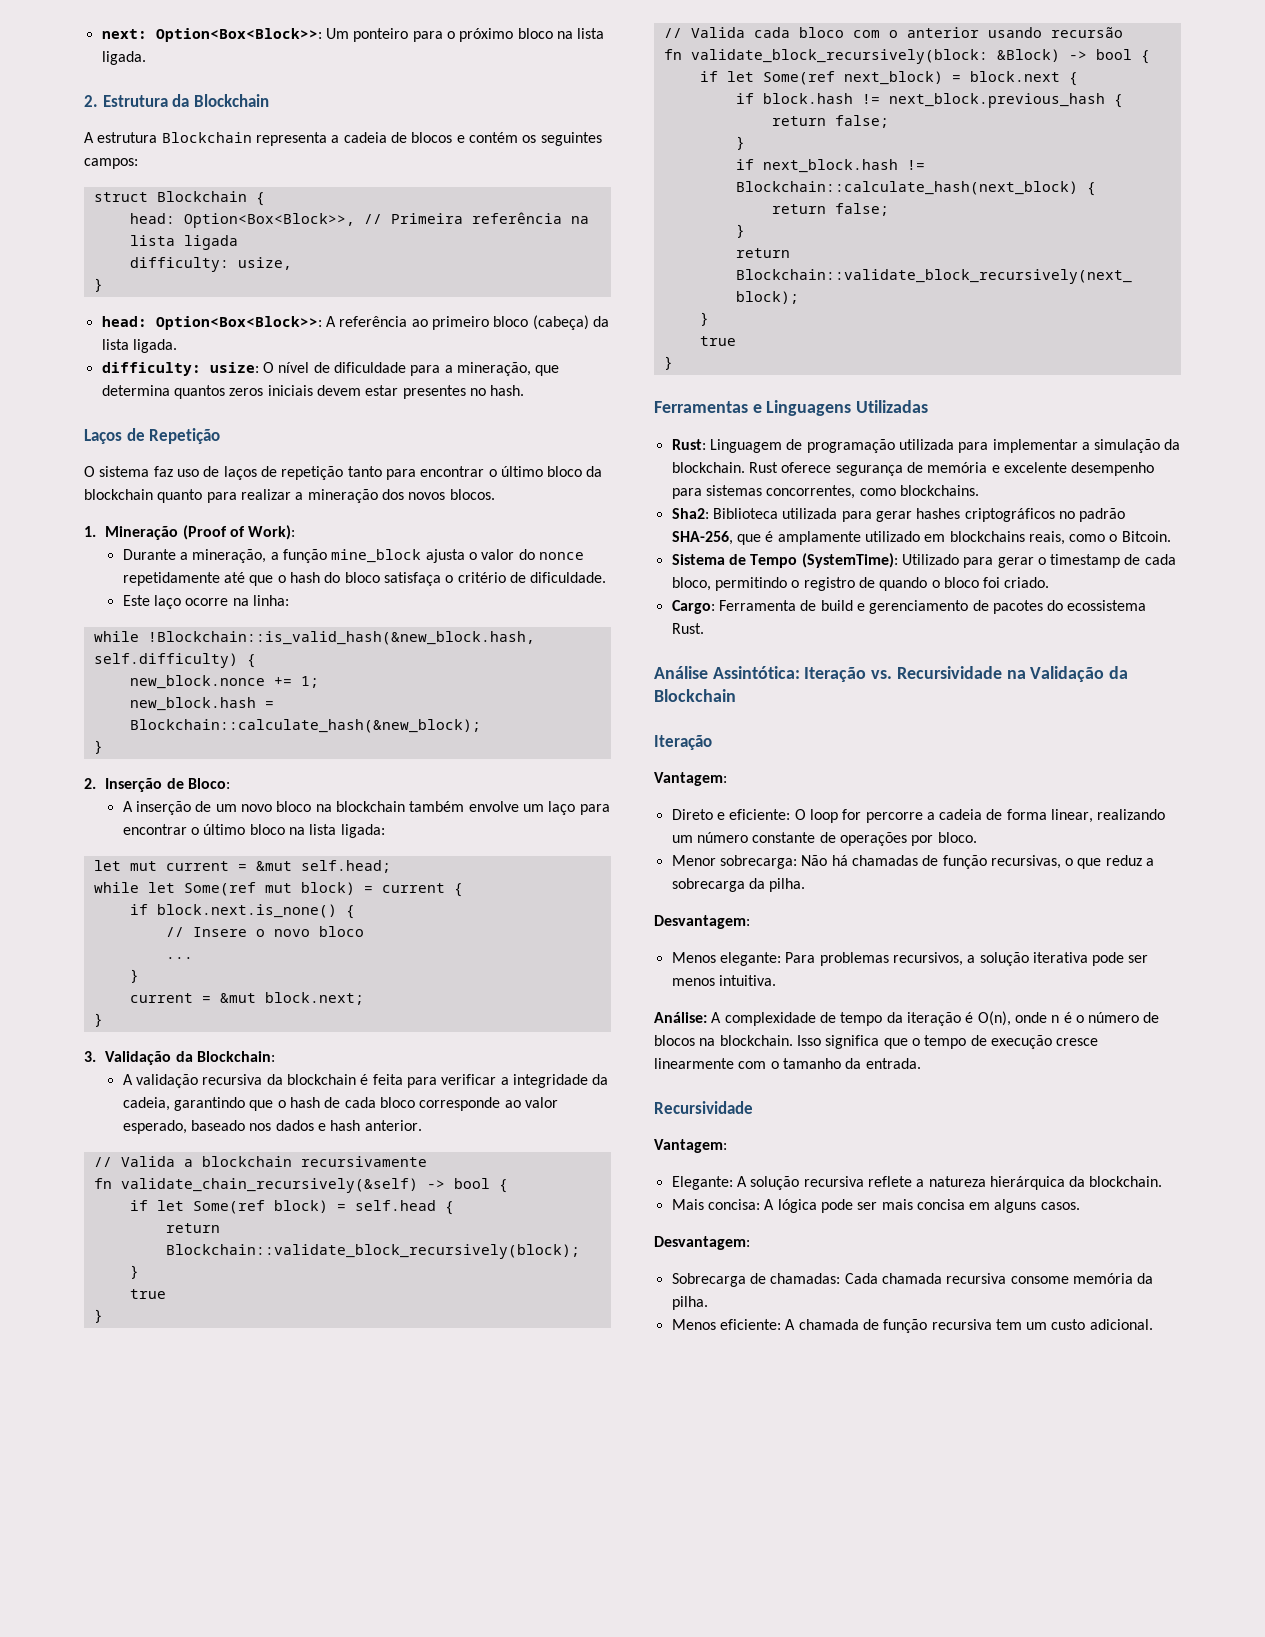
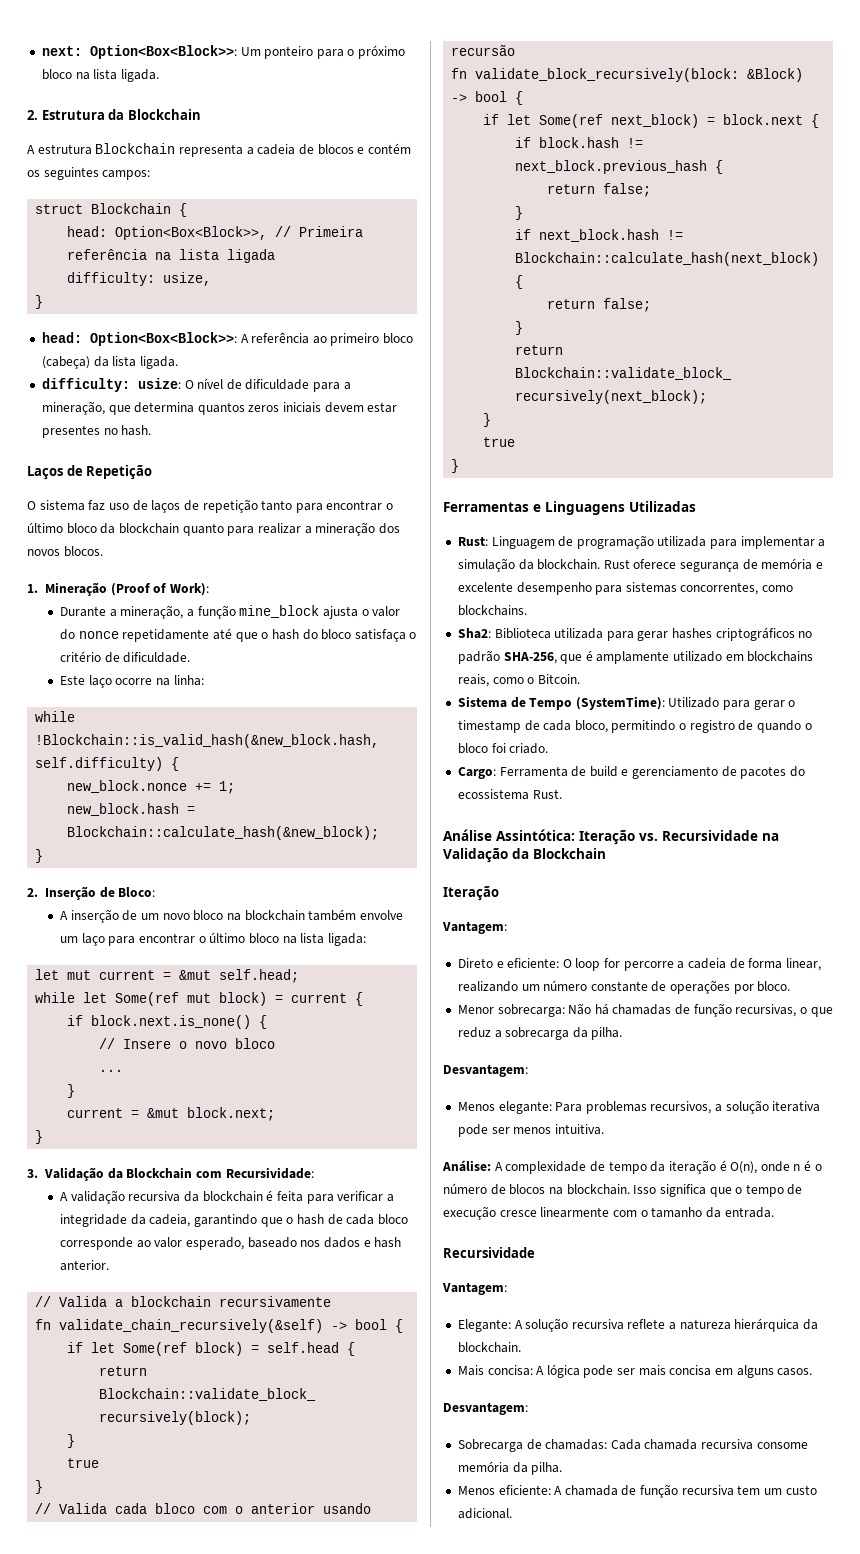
[196,1051,275,1062] Blockchain: -> [126,1167,314,1179] Blockchain com Recursividade:

